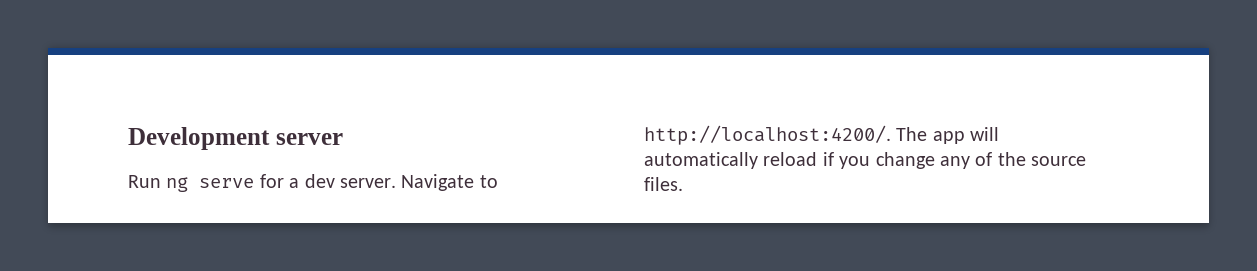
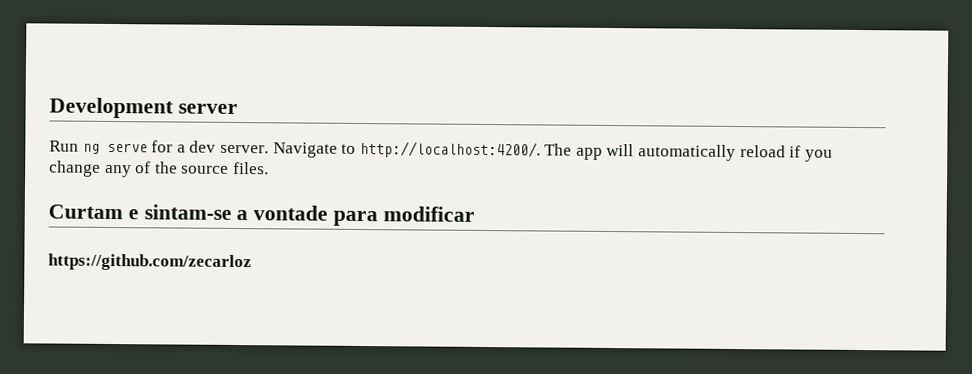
(683, 184) none -> [48,204,475,227] [48,253,252,272] // Curtam e sintam-se a vontade para modificar // https://github.com/zecarloz

